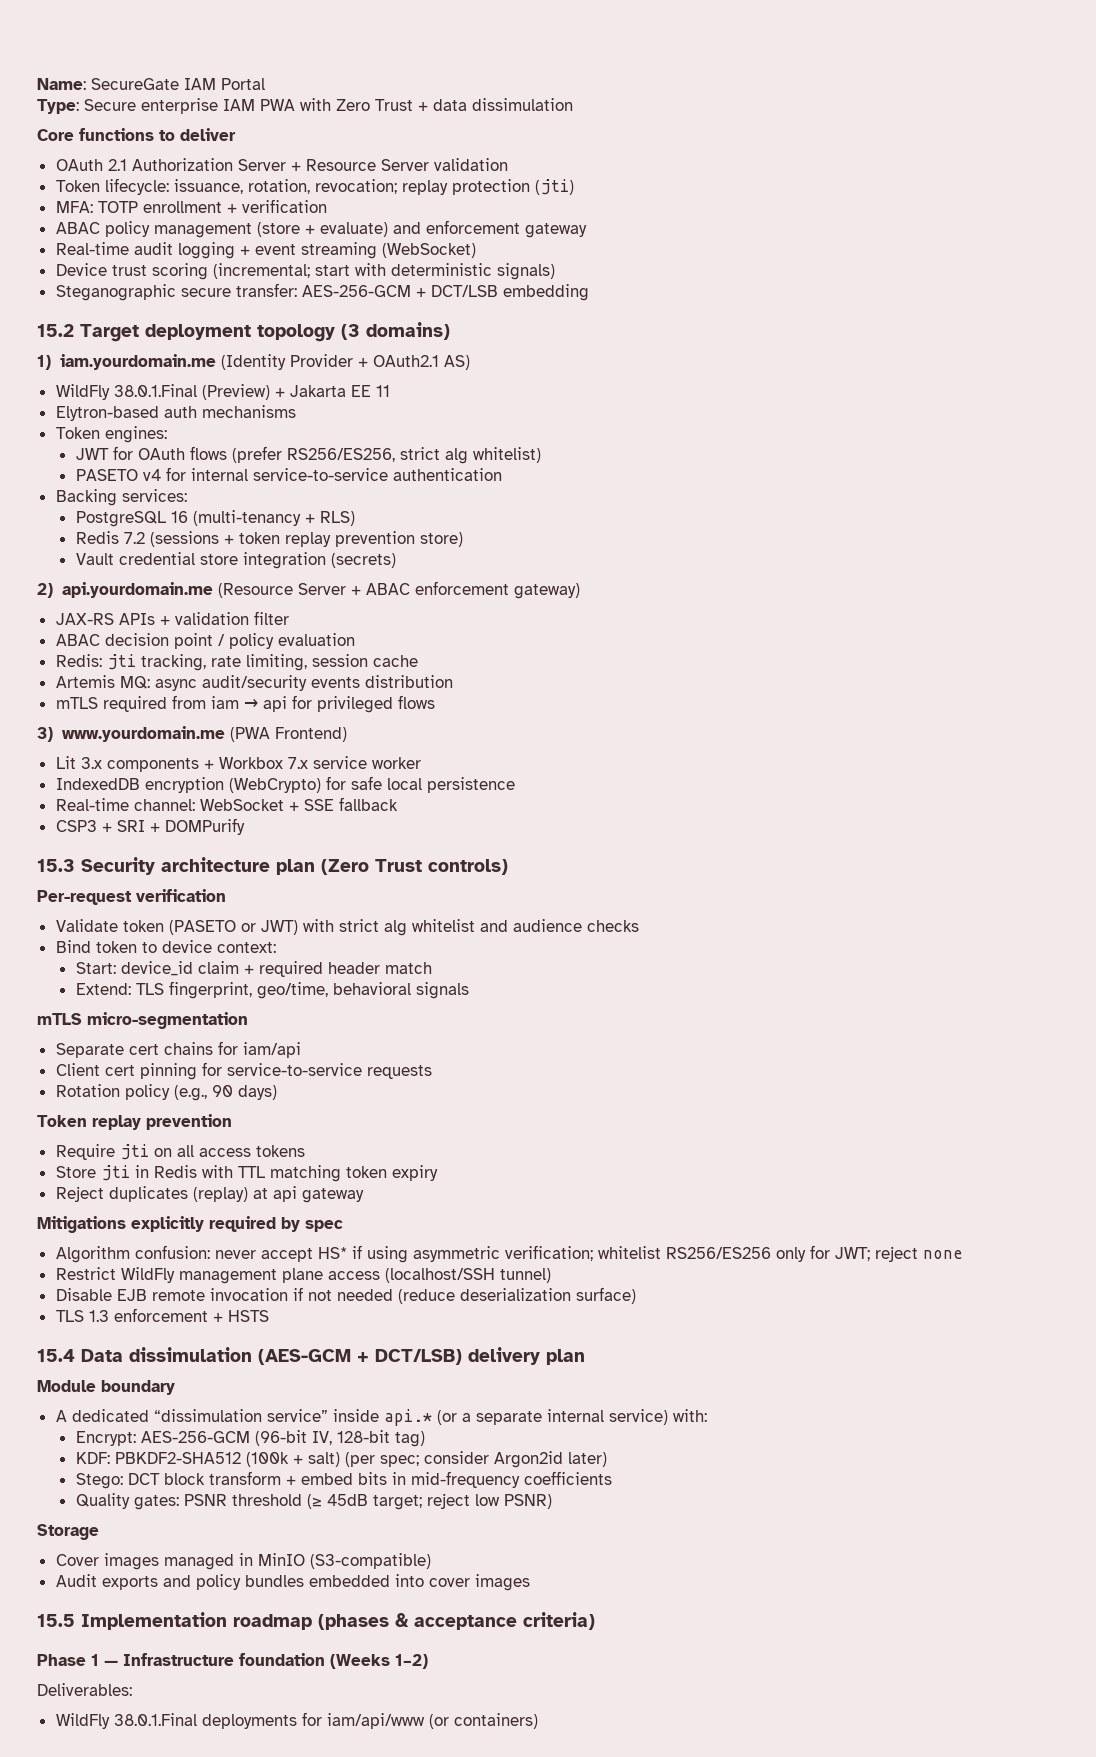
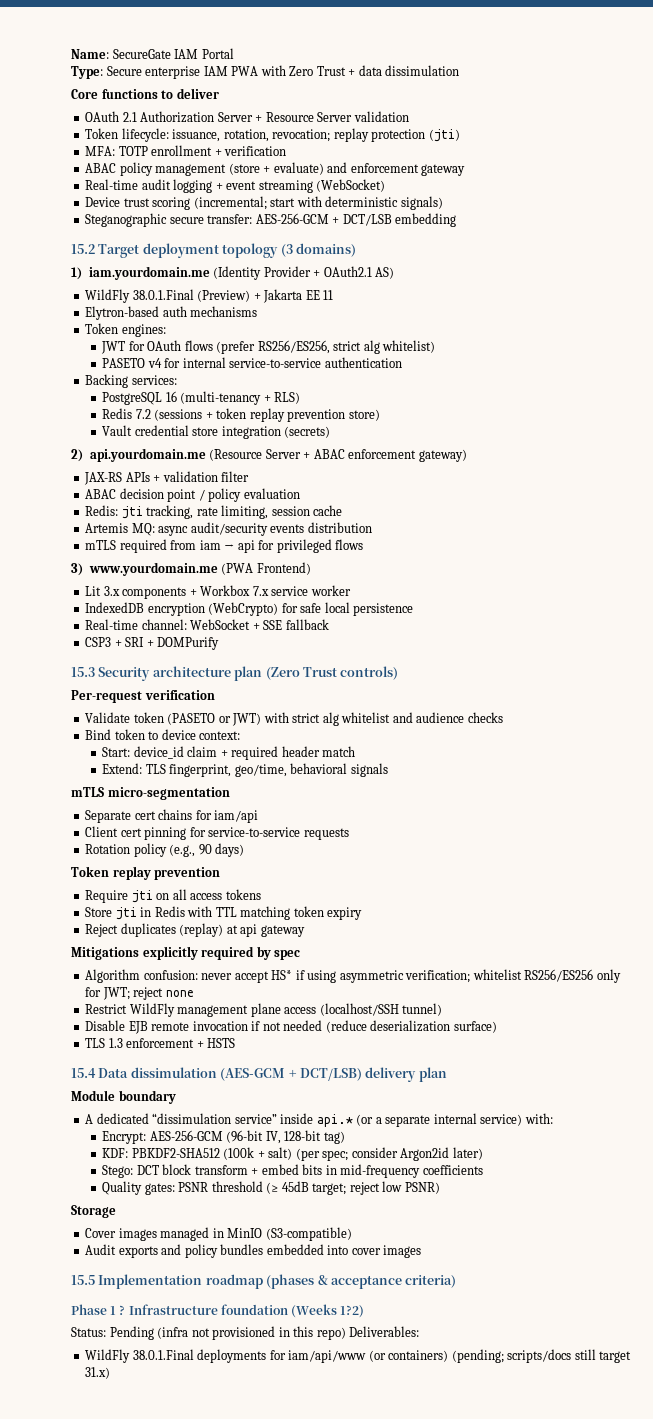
[104,1660,118,1666] — -> [119,1305,126,1315] ?
[395,1654,428,1669] 1–2) // -> [340,1305,365,1318] [71,1326,346,1340] 1?2) // Status: Pending (infra not provisioned in this repo)
(538, 1721) none -> [451,1349,632,1363] [85,1367,111,1379] (pending; scripts/docs still target 31.x)

